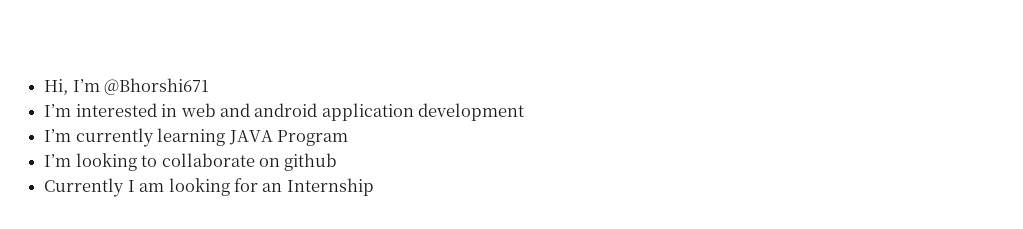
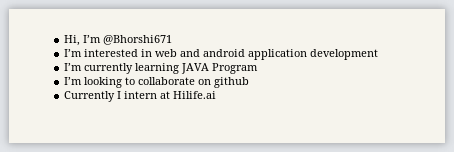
[139,178,374,196] am looking for an Internship -> [124,91,217,99] intern at Hilife.ai

